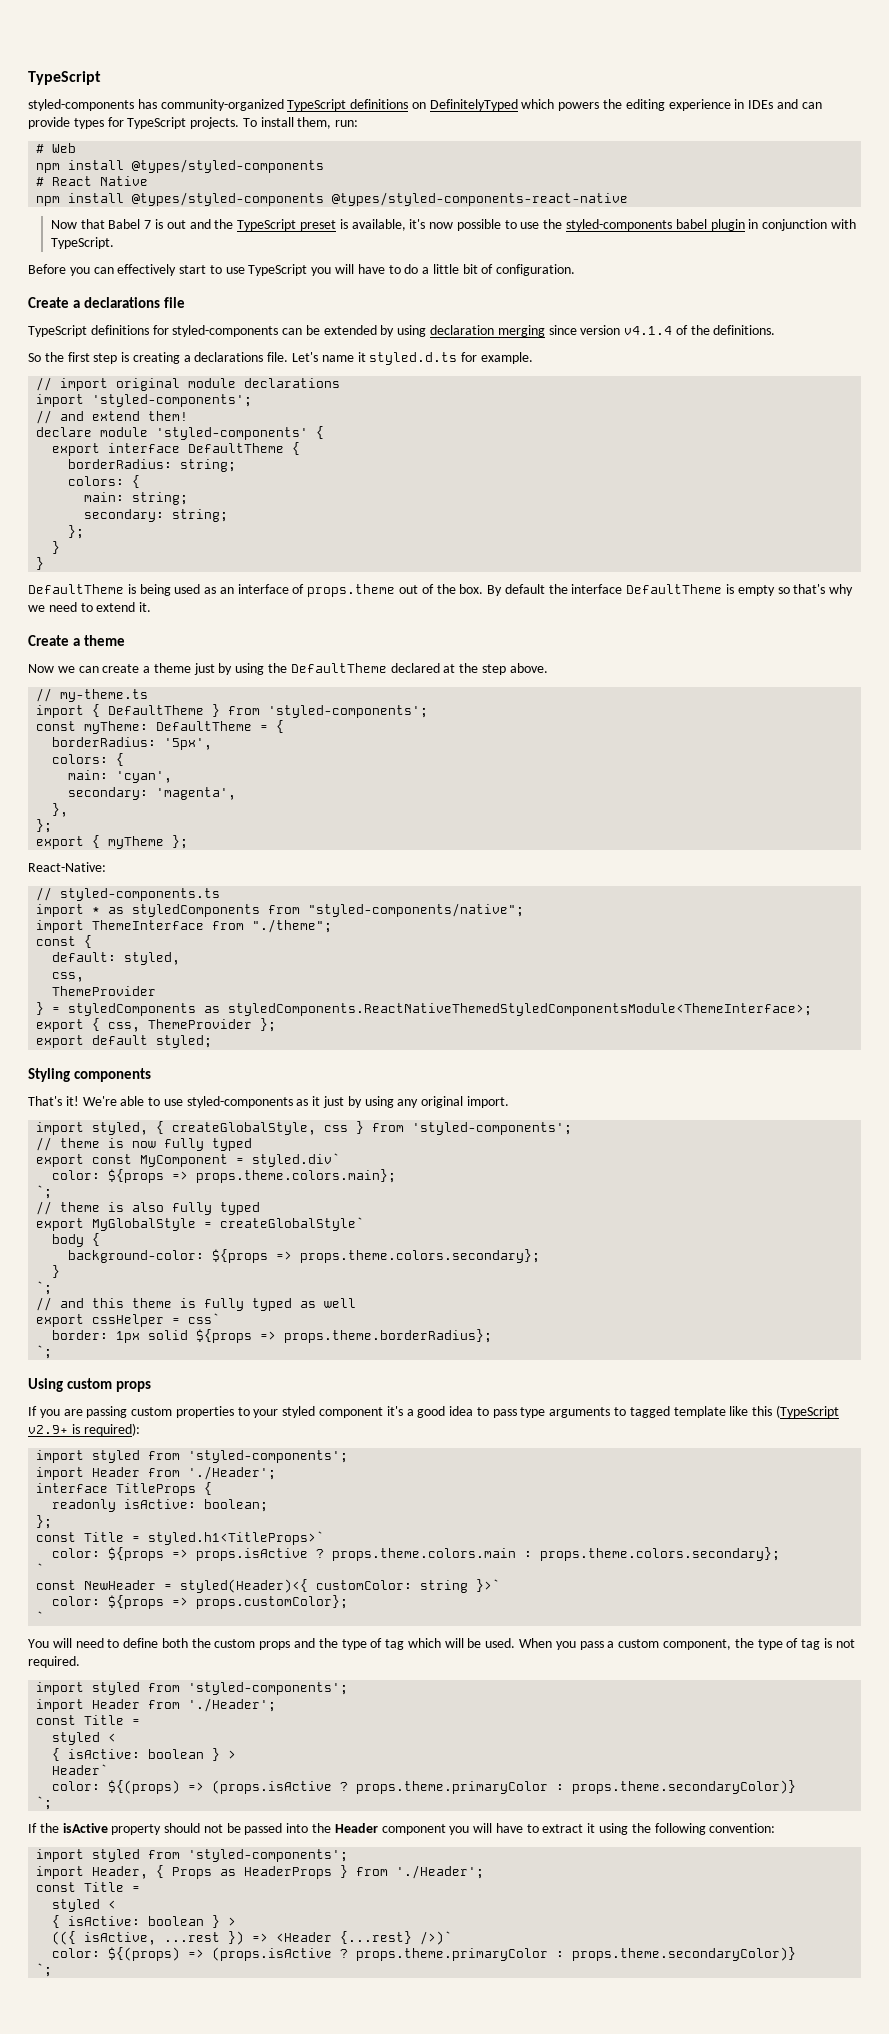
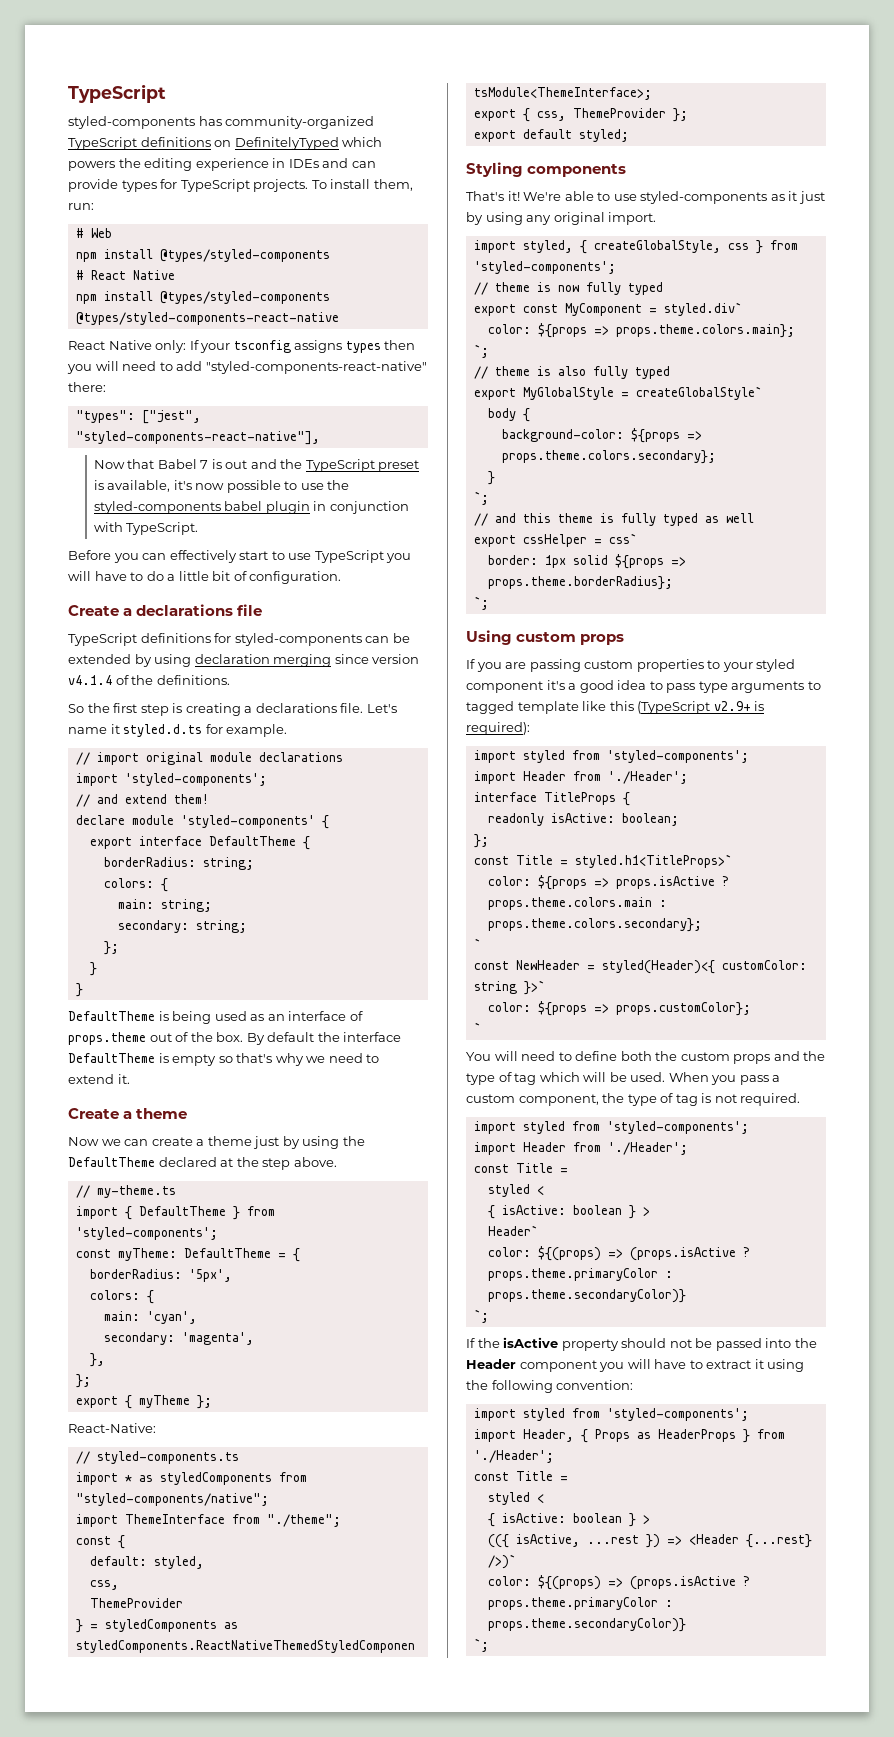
(629, 199) none -> [68,340,416,353] [67,361,427,374] [68,382,106,392] [75,410,201,424] [75,431,320,445] // React Native only: If your tsconfig assigns types then you will need to add "styled-components-react-native" there: // "types": ["jest", "styled-components-react-native"],

